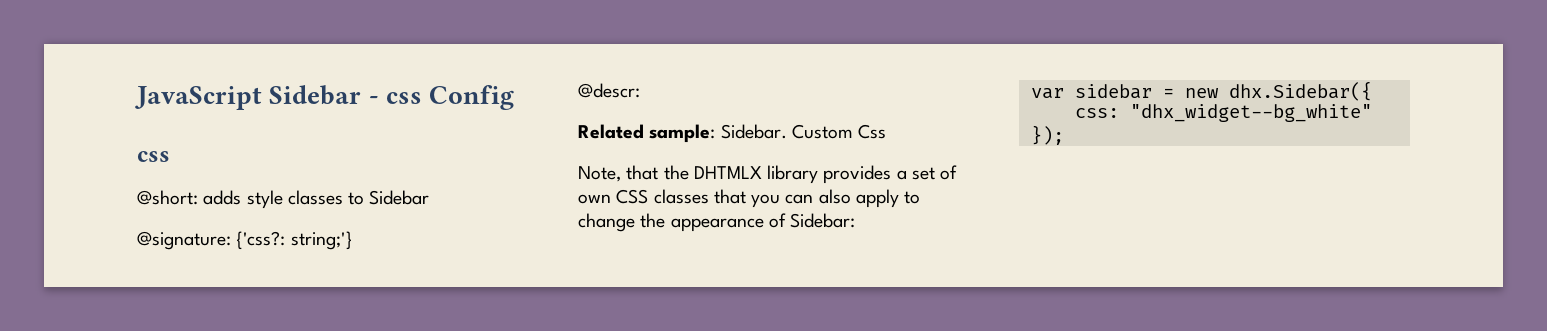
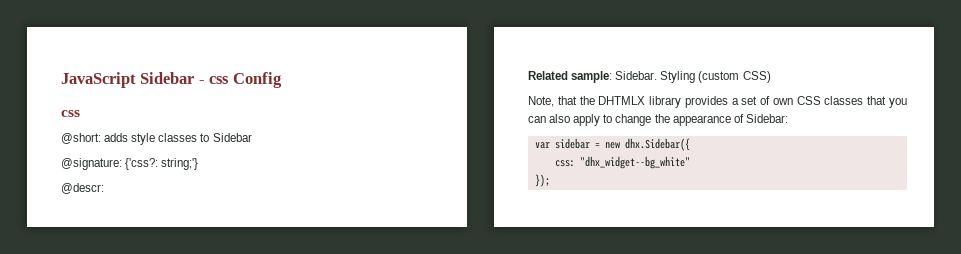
[791,124,887,139] Custom Css -> [660,71,771,83] Styling (custom CSS)

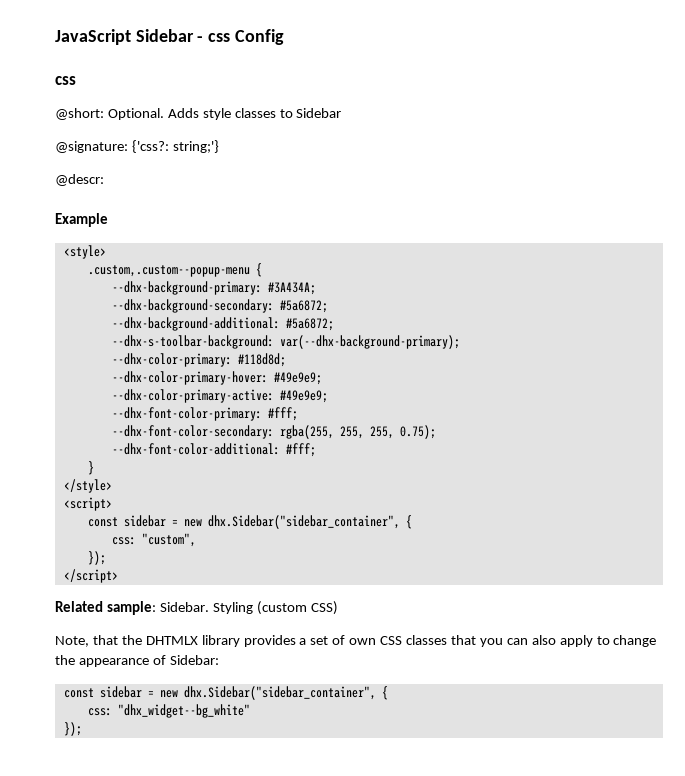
[104,133,129,142] adds -> [107,108,199,120] Optional. Adds
(104, 188) none -> [55,213,108,227] [63,245,106,259] [87,263,262,277] [111,281,316,295] [111,299,328,313] [111,317,334,331] [111,335,460,349] [111,353,286,367] [111,371,322,385] [111,389,328,403] [111,407,298,421] [111,425,436,439] [111,443,316,457] [87,461,94,475] [63,479,112,493] [63,497,112,511] [87,515,412,529] [111,533,196,547] [87,551,106,565] [63,569,118,583] // Example // <style> // .custom,.custom--popup-menu { // --dhx-background-primary: #3A434A; // --dhx-background-secondary: #5a6872; // --dhx-background-additional: #5a6872; // --dhx-s-toolbar-background: var(--dhx-background-primary); // --dhx-color-primary: #118d8d; // --dhx-color-primary-hover: #49e9e9; // --dhx-color-primary-active: #49e9e9; // --dhx-font-color-primary: #fff; // --dhx-font-color-secondary: rgba(255, 255, 255, 0.75); // --dhx-font-color-additional: #fff; // } // </style> // <script> // const sidebar = new dhx.Sidebar("sidebar_container", { // css: "custom", // }); // </script>
[534,138,690,151] var sidebar = new dhx.Sidebar({ -> [63,686,388,700] const sidebar = new dhx.Sidebar("sidebar_container", {

